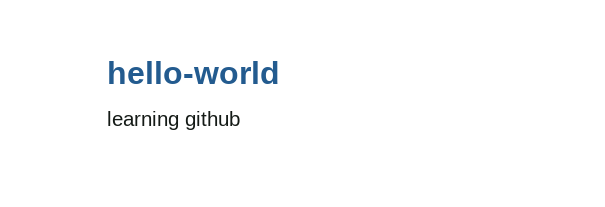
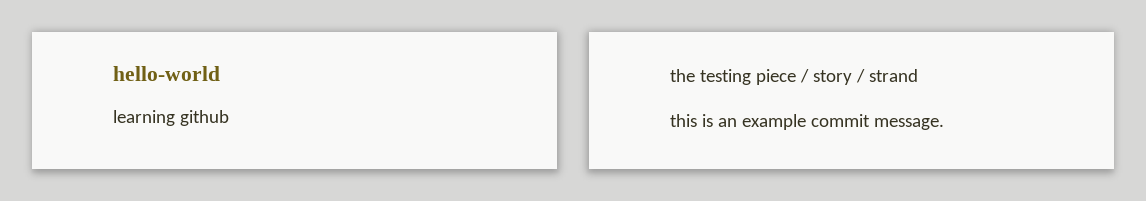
(240, 120) none -> [670,69,918,85] [670,114,944,130] // the testing piece / story / strand // this is an example commit message.

